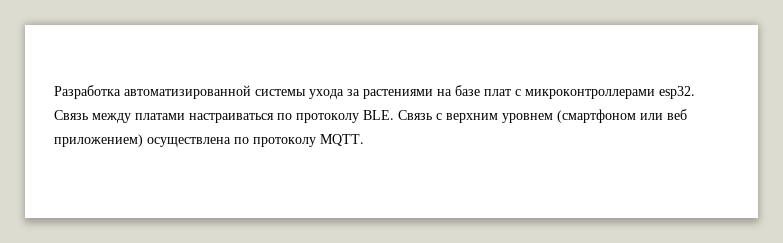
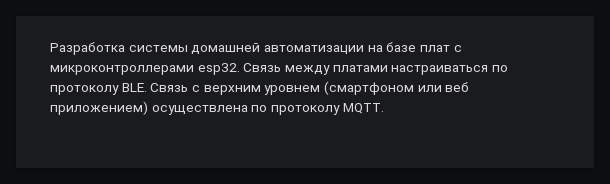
[124,85,433,99] автоматизированной системы ухода за растениями -> [128,43,364,55] системы домашней автоматизации

